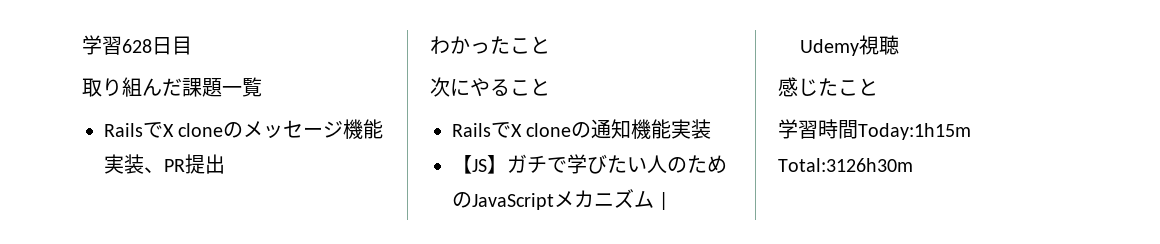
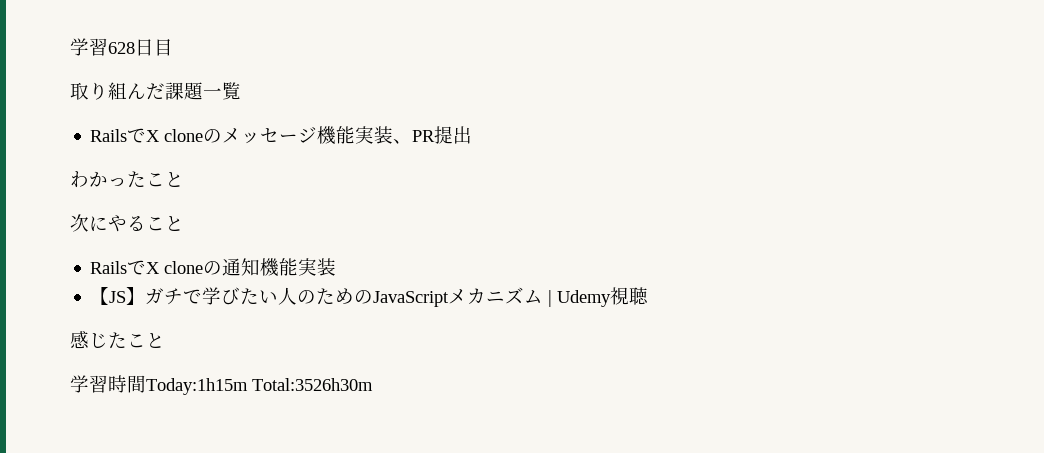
[778,158,913,172] Total:3126h30m -> [252,378,373,391] Total:3526h30m

